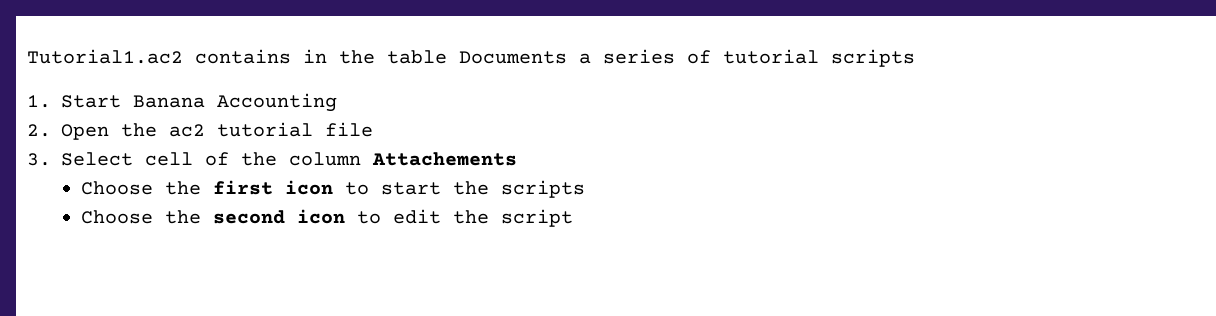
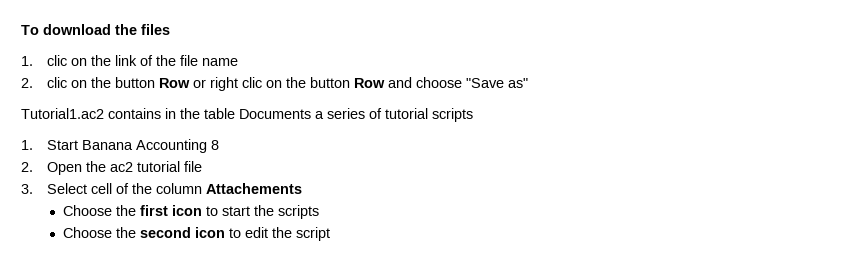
(27, 56) none -> [21,24,170,35] [21,55,239,66] [21,77,529,91] To download the files // 1. clic on the link of the file name // 2. clic on the button Row or right clic on the button Row and choose "Save as" //
(337, 102) none -> [211,140,220,150] 8

